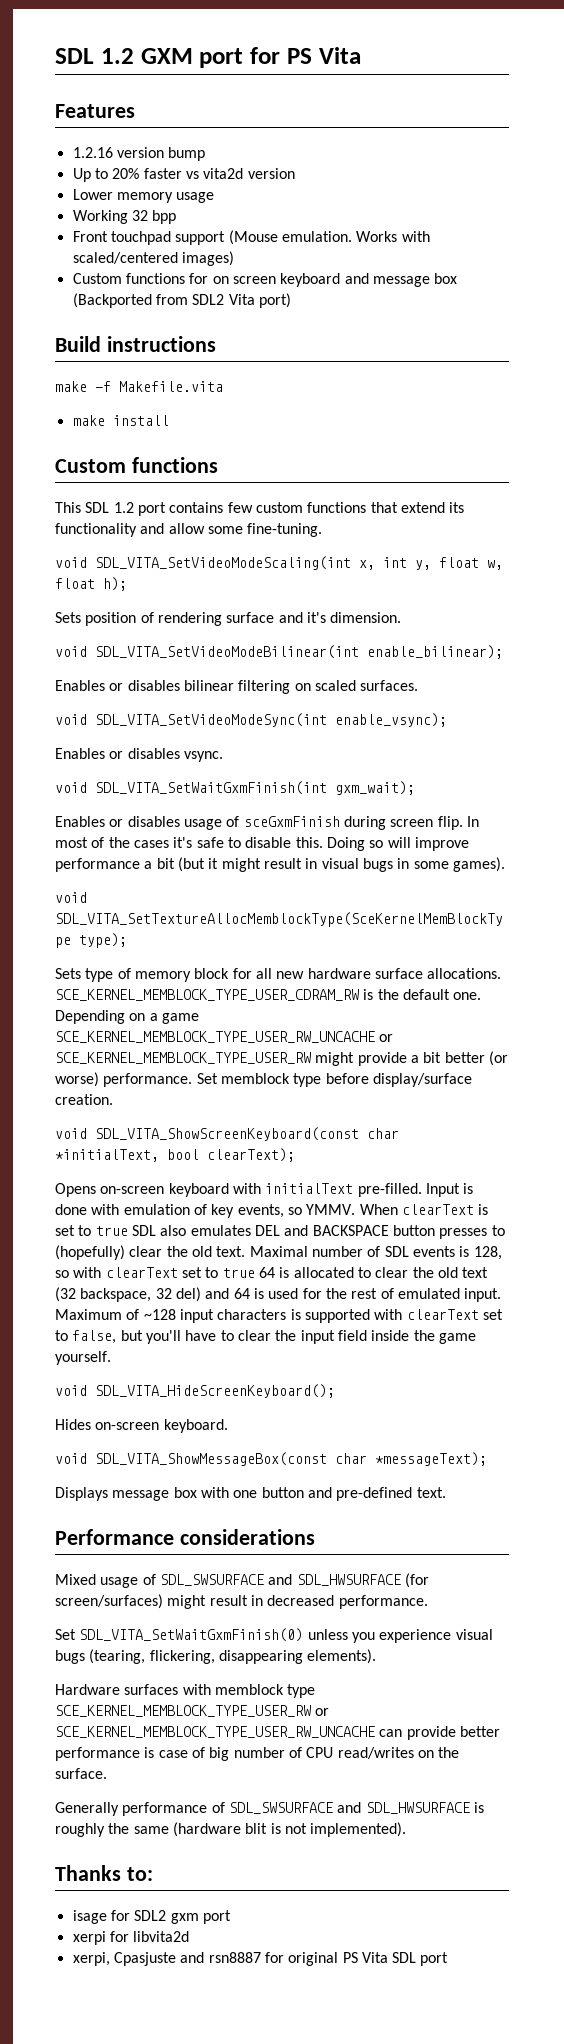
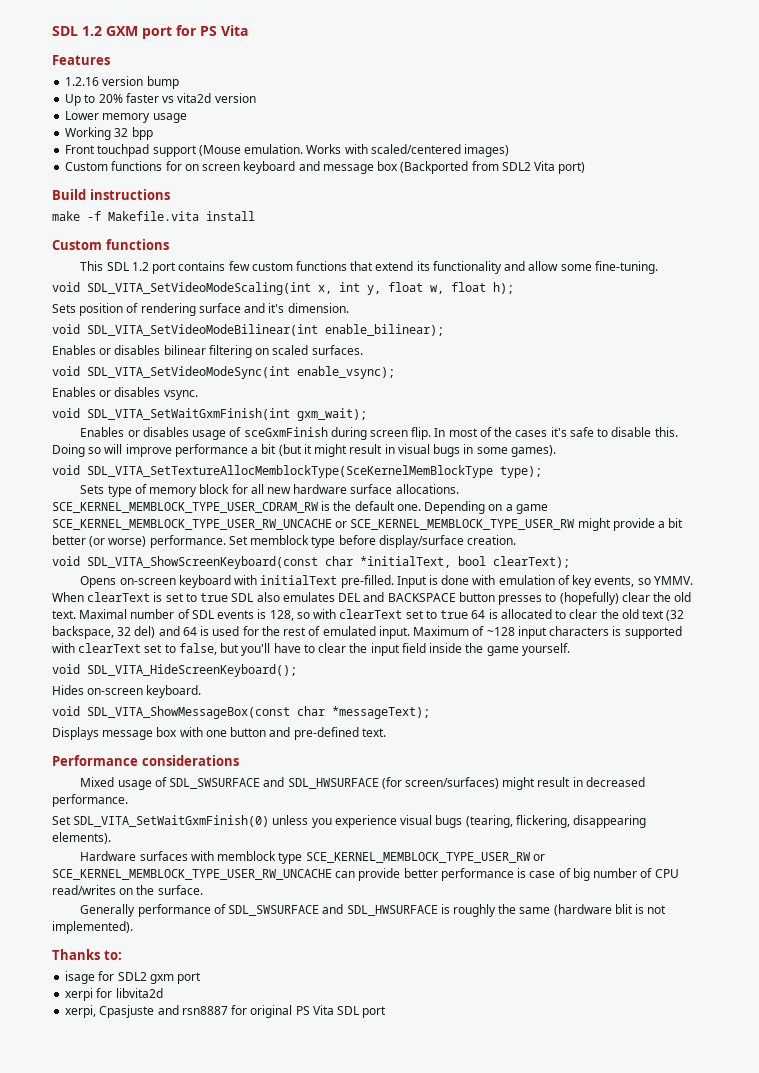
[72,415,105,426] // make -> (199, 216) none

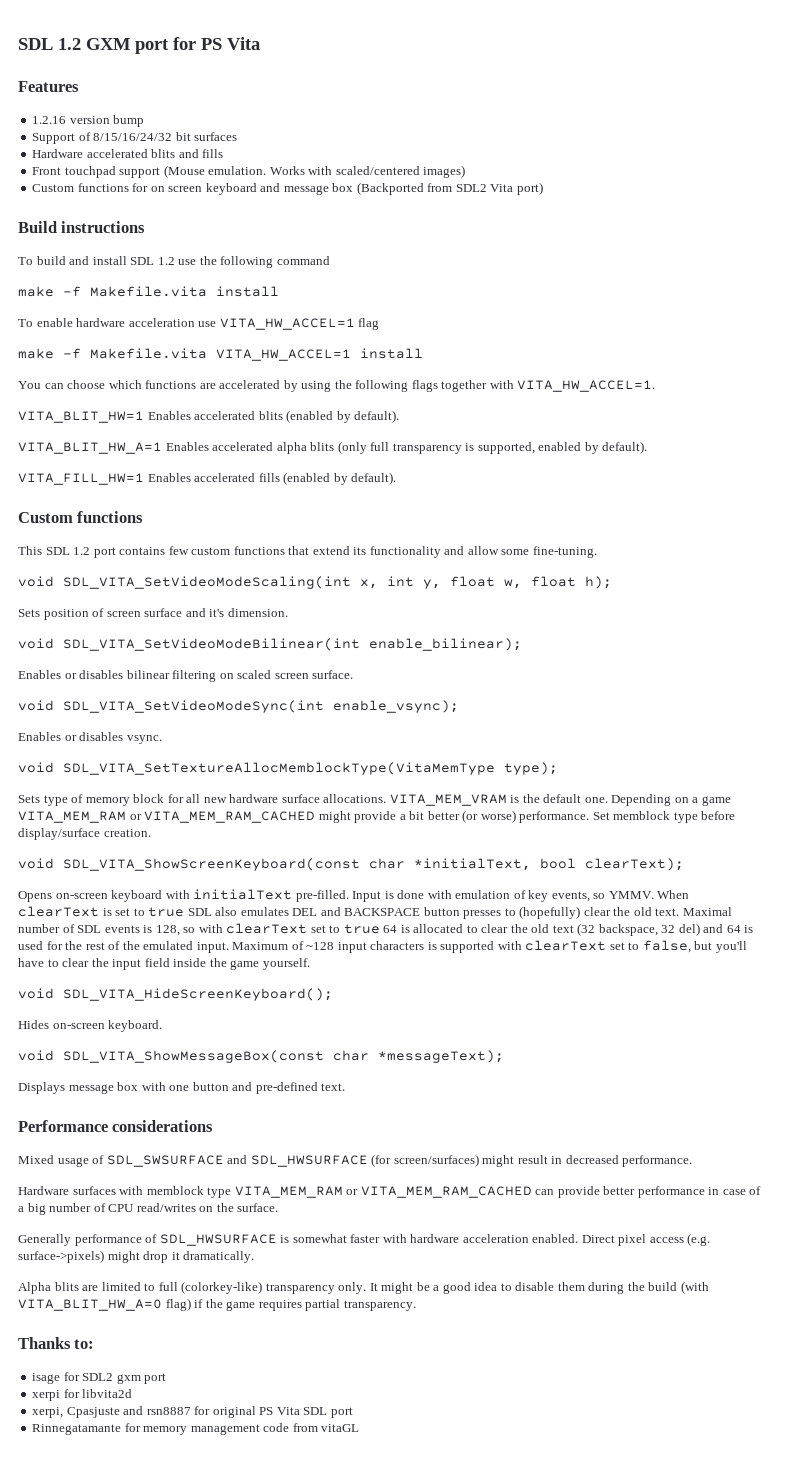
[65,93,256,106] [65,111,187,123] [65,127,153,140] Up to 20% faster vs vita2d version // Lower memory usage // Working 32 bpp -> [32,132,238,144] [32,149,224,158] Support of 8/15/16/24/32 bit surfaces // Hardware accelerated blits and fills
[52,211,255,221] make -f Makefile.vita install -> [18,256,330,268] [18,286,279,297] [18,318,380,330] [18,348,423,361] [18,380,656,392] [18,410,400,423] [18,441,648,454] [18,472,397,485] To build and install SDL 1.2 use the following command // make -f Makefile.vita install // To enable hardware acceleration use VITA_HW_ACCEL=1 flag // make -f Makefile.vita VITA_HW_ACCEL=1 install // You can choose which functions are accelerated by using the following flags together with VITA_HW_ACCEL=1. // VITA_BLIT_HW=1 Enables accelerated blits (enabled by default). // VITA_BLIT_HW_A=1 Enables accelerated alpha blits (only full transparency is supported, enabled by default). // VITA_FILL_HW=1 Enables accelerated fills (enabled by default).
[140,303,196,316] rendering -> [106,611,141,617] screen
[311,345,363,355] surfaces. -> [274,670,354,679] screen surface.
[87,408,367,421] [80,427,678,440] [52,444,556,457] [52,465,493,478] SDL_VITA_SetWaitGxmFinish(int gxm_wait); // Enables or disables usage of sceGxmFinish during screen flip. In most of the cases it's safe to disable this. Doing so will improve performance a bit (but it might result in visual bugs in some games). // void SDL_VITA_SetTextureAllocMemblockType(SceKernelMemBlockType -> [63,762,495,775] SDL_VITA_SetTextureAllocMemblockType(VitaMemType
[52,502,318,513] SCE_KERNEL_MEMBLOCK_TYPE_USER_CDRAM_RW -> [389,794,507,806] VITA_MEM_VRAM
[52,519,575,530] SCE_KERNEL_MEMBLOCK_TYPE_USER_RW_UNCACHE or SCE_KERNEL_MEMBLOCK_TYPE_USER_RW -> [18,811,316,823] VITA_MEM_RAM or VITA_MEM_RAM_CACHED
(321, 631) none -> [122,941,140,950] the
[52,815,647,828] [52,832,111,844] // Set SDL_VITA_SetWaitGxmFinish(0) unless you experience visual bugs (tearing, flickering, disappearing elements). -> (693, 1161) none
[305,852,545,863] [52,869,332,880] SCE_KERNEL_MEMBLOCK_TYPE_USER_RW or SCE_KERNEL_MEMBLOCK_TYPE_USER_RW_UNCACHE -> [234,1186,532,1198] VITA_MEM_RAM or VITA_MEM_RAM_CACHED
[517,868,527,878] is -> [708,1187,720,1195] in
(571, 873) none -> [18,1206,24,1212] a
[228,904,667,917] [52,921,133,934] SDL_SWSURFACE and SDL_HWSURFACE is roughly the same (hardware blit is not implemented). -> [159,1233,711,1246] [18,1250,255,1263] [18,1281,709,1294] [18,1298,416,1311] SDL_HWSURFACE is somewhat faster with hardware acceleration enabled. Direct pixel access (e.g. surface->pixels) might drop it dramatically. // Alpha blits are limited to full (colorkey-like) transparency only. It might be a good idea to disable them during the build (with VITA_BLIT_HW_A=0 flag) if the game requires partial transparency.
(387, 1012) none -> [32,1423,360,1435] // Rinnegatamante for memory management code from vitaGL

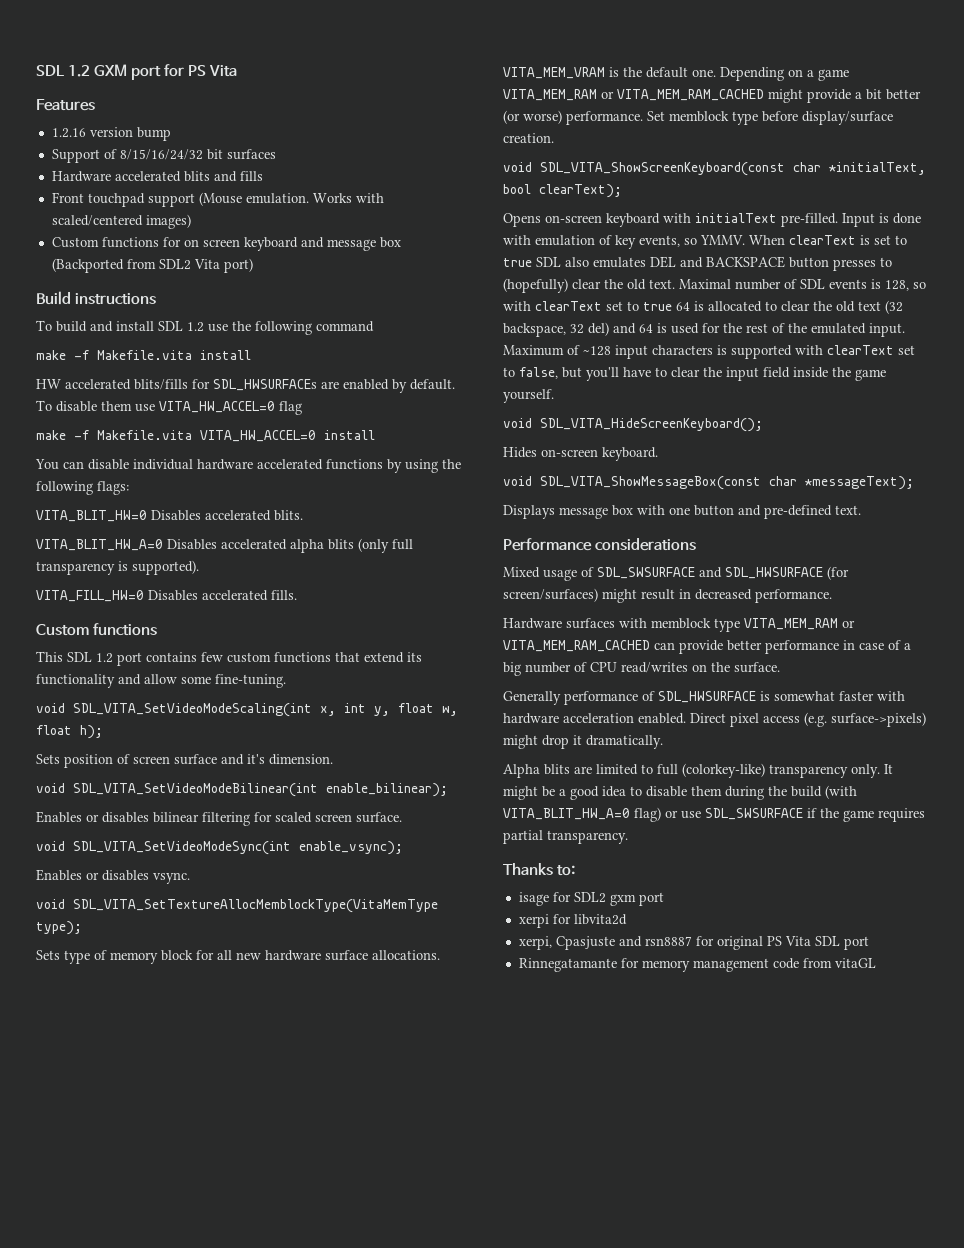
[18,318,355,330] To enable hardware acceleration use VITA_HW_ACCEL=1 -> [36,379,455,393] [36,400,275,413] HW accelerated blits/fills for SDL_HWSURFACEs are enabled by default. To disable them use VITA_HW_ACCEL=0
[216,349,351,361] VITA_HW_ACCEL=1 -> [200,430,316,442] VITA_HW_ACCEL=0
[67,380,656,392] [18,410,400,423] [18,442,209,454] choose which functions are accelerated by using the following flags together with VITA_HW_ACCEL=1. // VITA_BLIT_HW=1 Enables accelerated blits (enabled by default). // VITA_BLIT_HW_A=1 Enables -> [88,459,461,473] [36,481,129,495] [36,510,303,522] [36,539,217,551] disable individual hardware accelerated functions by using the following flags: // VITA_BLIT_HW=0 Disables accelerated blits. // VITA_BLIT_HW_A=0 Disables
[477,441,648,454] [18,472,397,485] supported, enabled by default). // VITA_FILL_HW=1 Enables accelerated fills (enabled by default). -> [132,560,199,575] [36,590,297,602] supported). // VITA_FILL_HW=0 Disables accelerated fills.
[219,673,234,679] on -> [254,812,272,822] for
(191, 1304) none -> [665,808,803,820] or use SDL_SWSURFACE

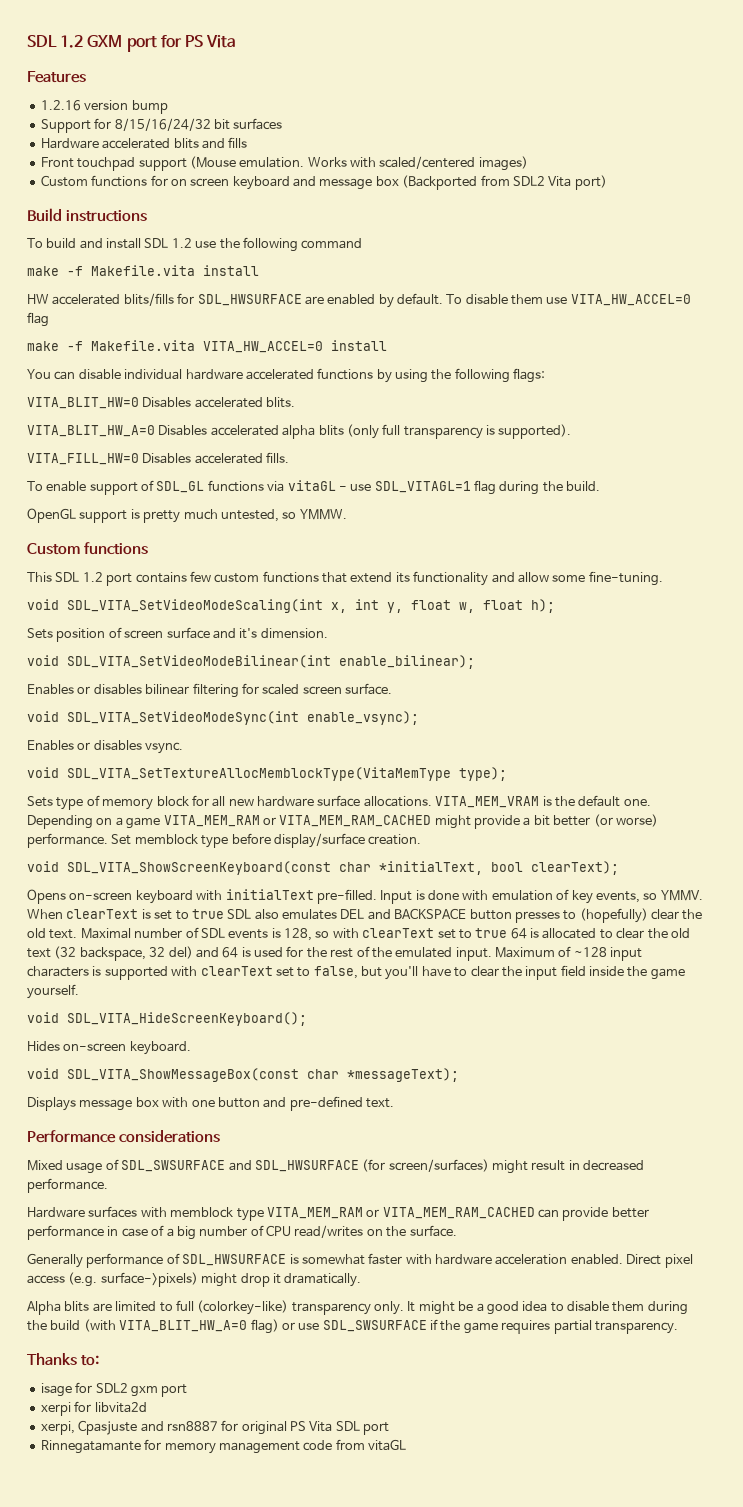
[103,149,117,159] of -> [94,118,112,129] for
[213,379,317,391] SDL_HWSURFACEs -> [197,294,302,306] SDL_HWSURFACE
(297, 595) none -> [27,480,601,495] [27,508,347,523] // To enable support of SDL_GL functions via vitaGL - use SDL_VITAGL=1 flag during the build. // OpenGL support is pretty much untested, so YMMW.

